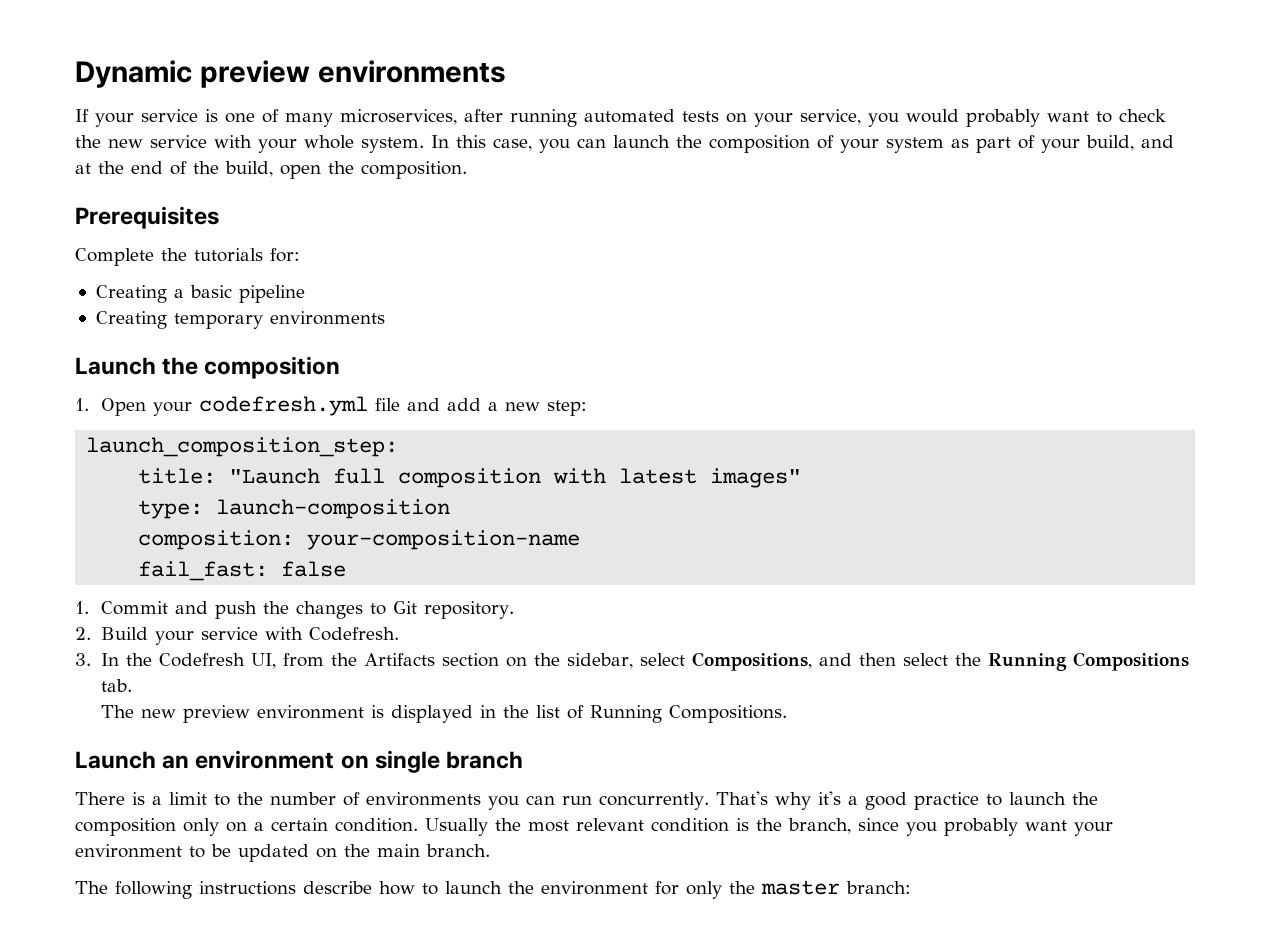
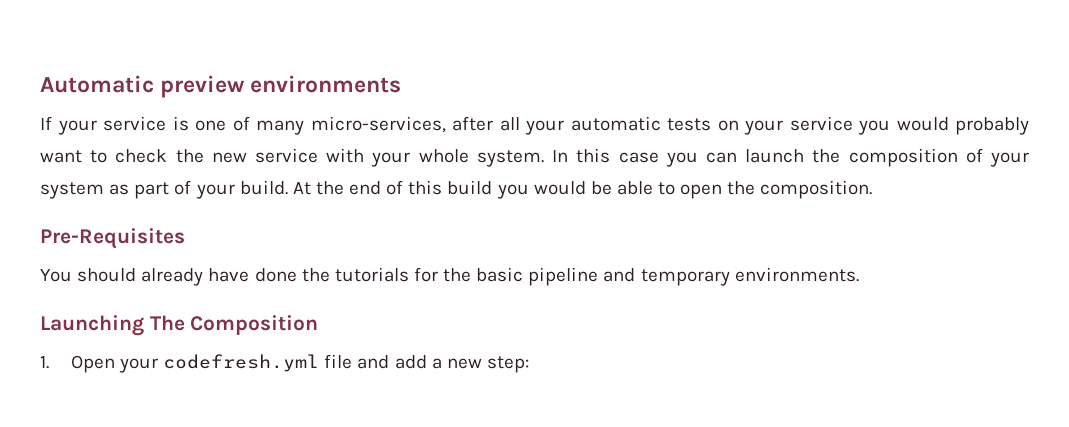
[75,60,192,88] Dynamic -> [40,75,154,93] Automatic
[340,109,675,127] microservices, after running automated -> [310,116,661,135] micro-services, after all your automatic
[800,109,861,125] service, -> [789,116,853,131] service
[493,138,532,151] case, -> [618,152,659,163] case
[1086,135,1174,151] [75,161,467,179] [75,206,219,229] [75,248,300,266] [95,285,305,303] [95,311,385,329] [75,356,341,379] build, and at the end of the build, open the composition. // Prerequisites // Complete the tutorials for: // Creating a basic pipeline // Creating temporary environments // Launch the composition -> [239,180,873,199] [40,228,185,249] [40,267,859,286] [40,315,319,336] build. At the end of this build you would be able to open the composition. // Pre-Requisites // You should already have done the tutorials for the basic pipeline and temporary environments. // Launching The Composition
[86,437,399,457] [138,468,802,488] [138,499,451,519] [138,530,581,550] [138,561,347,581] [75,601,514,619] [75,627,399,645] [75,652,1189,671] [100,679,132,692] [100,705,787,723] [75,750,524,773] [75,791,1098,810] [75,818,1113,836] [75,844,490,862] [75,880,911,899] // launch_composition_step: // title: "Launch full composition with latest images" // type: launch-composition // composition: your-composition-name // fail_fast: false // 1. Commit and push the changes to Git repository. // 2. Build your service with Codefresh. // 3. In the Codefresh UI, from the Artifacts section on the sidebar, select Compositions, and then select the Running Compositions tab. // The new preview environment is displayed in the list of Running Compositions. // Launch an environment on single branch // There is a limit to the number of environments you can run concurrently. That's why it's a good practice to launch the composition only on a certain condition. Usually the most relevant condition is the branch, since you probably want your environment to be updated on the main branch. // The following instructions describe how to launch the environment for only the master branch: -> (529, 364) none

